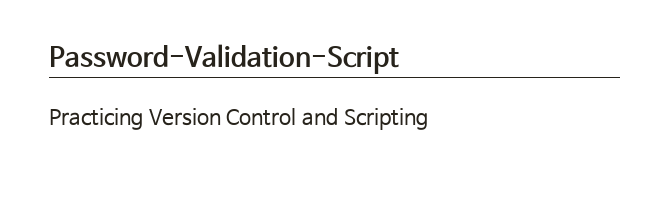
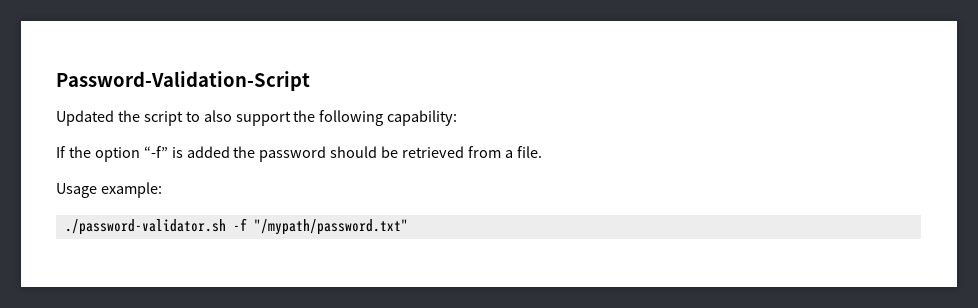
[49,108,428,130] Practicing Version Control and Scripting -> [56,110,458,126] [56,146,542,162] [56,182,162,198] [64,218,408,235] Updated the script to also support the following capability: // If the option “-f” is added the password should be retrieved from a file. // Usage example: // ./password-validator.sh -f "/mypath/password.txt"

